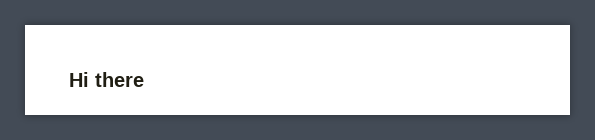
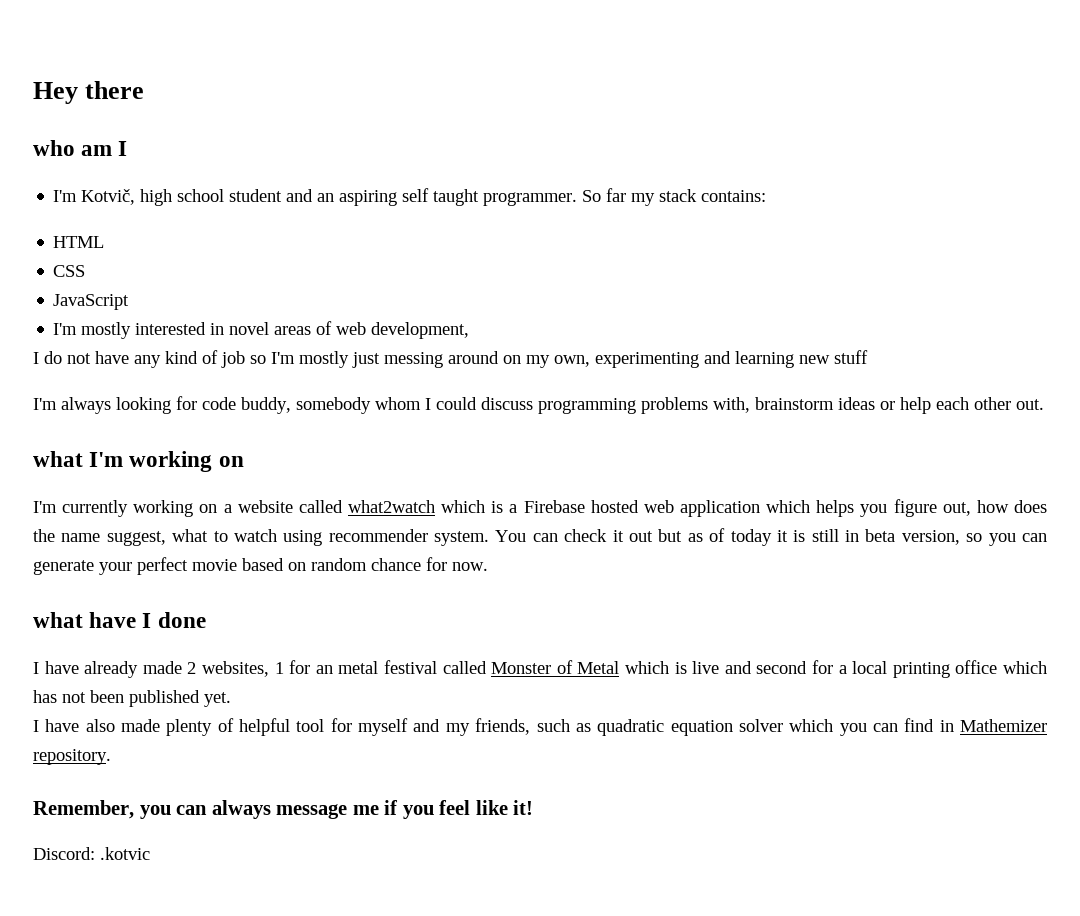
[69,72,89,87] Hi -> [33,82,78,104] Hey
(144, 79) none -> [33,140,128,156] [53,188,767,206] [53,236,105,248] [53,265,86,277] [53,294,130,310] [53,321,470,339] [33,350,868,368] [33,396,1044,414] [33,451,244,472] [33,499,1047,517] [33,528,1047,546] [33,557,488,575] [33,612,206,628] [33,660,1048,678] [33,690,231,707] [33,718,1047,736] [33,749,111,765] [33,800,534,819] [33,847,150,860] // who am I // I'm Kotvič, high school student and an aspiring self taught programmer. So far my stack contains: // HTML // CSS // JavaScript // I'm mostly interested in novel areas of web development, // I do not have any kind of job so I'm mostly just messing around on my own, experimenting and learning new stuff // I'm always looking for code buddy, somebody whom I could discuss programming problems with, brainstorm ideas or help each other out. // what I'm working on // I'm currently working on a website called what2watch which is a Firebase hosted web application which helps you figure out, how does the name suggest, what to watch using recommender system. You can check it out but as of today it is still in beta version, so you can generate your perfect movie based on random chance for now. // what have I done // I have already made 2 websites, 1 for an metal festival called Monster of Metal which is live and second for a local printing office which has not been published yet. // I have also made plenty of helpful tool for myself and my friends, such as quadratic equation solver which you can find in Mathemizer repository. // Remember, you can always message me if you feel like it! // Discord: .kotvic

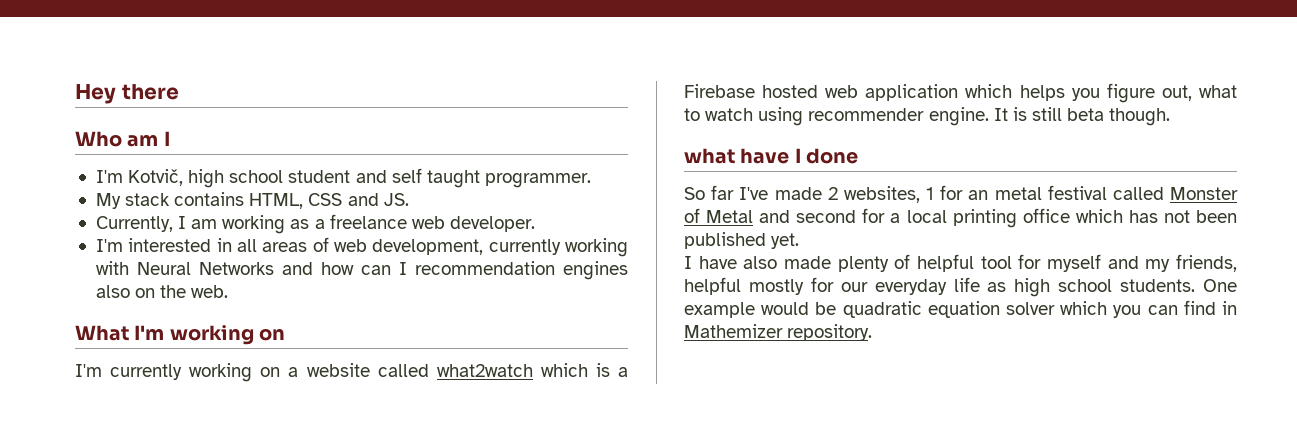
[33,140,75,156] who -> [75,131,122,147] Who
[317,190,398,206] an aspiring -> (387, 176) none
[582,188,767,206] [53,236,105,248] [53,265,86,277] [53,294,130,310] [53,322,132,339] So far my stack contains: // HTML // CSS // JavaScript // I'm mostly -> [95,192,409,209] [95,214,535,234] [95,239,123,252] // My stack contains HTML, CSS and JS. // Currently, I am working as a freelance web developer. // I'm
[229,322,270,335] novel -> [236,239,257,252] all
[33,350,868,368] [33,396,1044,414] [33,451,83,467] // I do not have any kind of job so I'm mostly just messing around on my own, experimenting and learning new stuff // I'm always looking for code buddy, somebody whom I could discuss programming problems with, brainstorm ideas or help each other out. // what -> [488,238,628,257] [95,261,628,280] [95,285,229,298] [75,325,129,341] currently working with Neural Networks and how can I recommendation engines also on the web. // What
[976,500,1047,513] [33,529,166,546] how does the name suggest, -> (1192, 93) none
[434,528,1047,546] [33,557,488,575] system. You can check it out but as of today it is still in beta version, so you can generate your perfect movie based on random chance for now. -> [928,107,1171,126] engine. It is still beta though.
[33,661,139,678] I have already -> [684,185,769,200] So far I've
[625,661,720,674] which is live -> (754, 216) none
[536,719,591,732] such as -> [684,277,1237,297] [684,302,837,318] helpful mostly for our everyday life as high school students. One example would be
[33,800,534,819] [33,847,150,860] // Remember, you can always message me if you feel like it! // Discord: .kotvic -> (873, 332) none

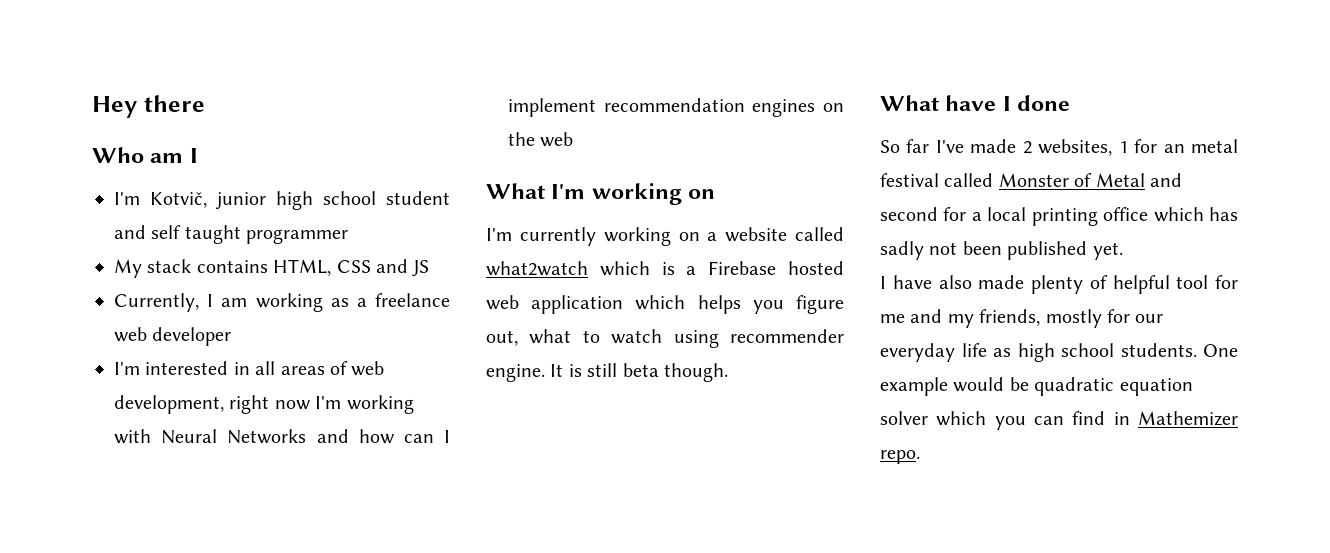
(184, 177) none -> [216,192,266,210] junior
[484,173,591,188] programmer. -> [246,229,349,244] programmer
[383,193,409,206] JS. -> [412,260,430,277] JS
[449,216,535,232] developer. -> [152,327,232,346] developer
[488,239,561,255] currently -> [229,395,342,414] right now I'm
(407, 268) none -> [508,98,596,117] implement
[95,285,130,298] also -> (816, 108) none
[191,285,229,298] web. -> [540,132,574,147] web
[684,148,735,164] what -> [880,95,939,111] What
(1158, 216) none -> [880,241,924,260] sadly
[1047,254,1101,272] myself -> [880,314,905,323] me
[684,277,741,295] helpful -> (1041, 317) none
[787,324,873,341] repository. -> [880,450,920,464] repo.

